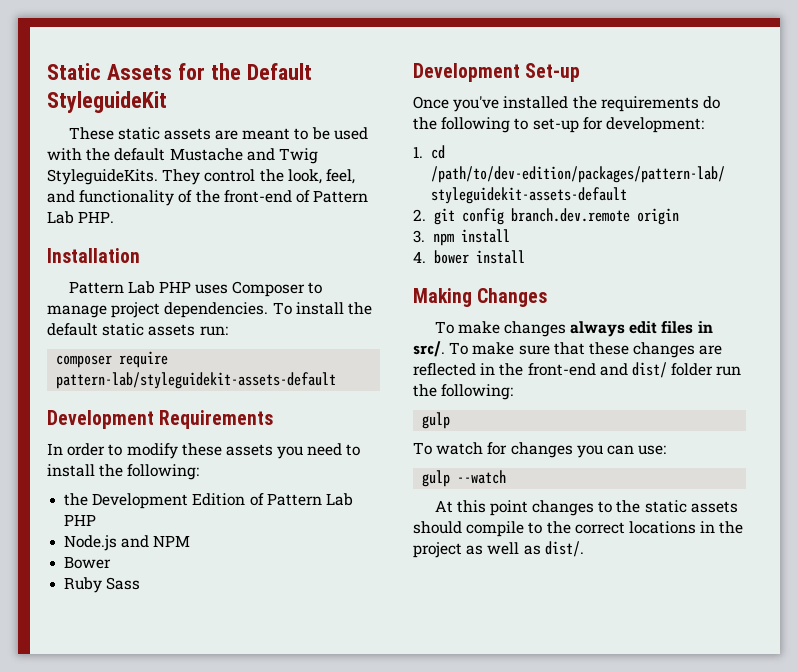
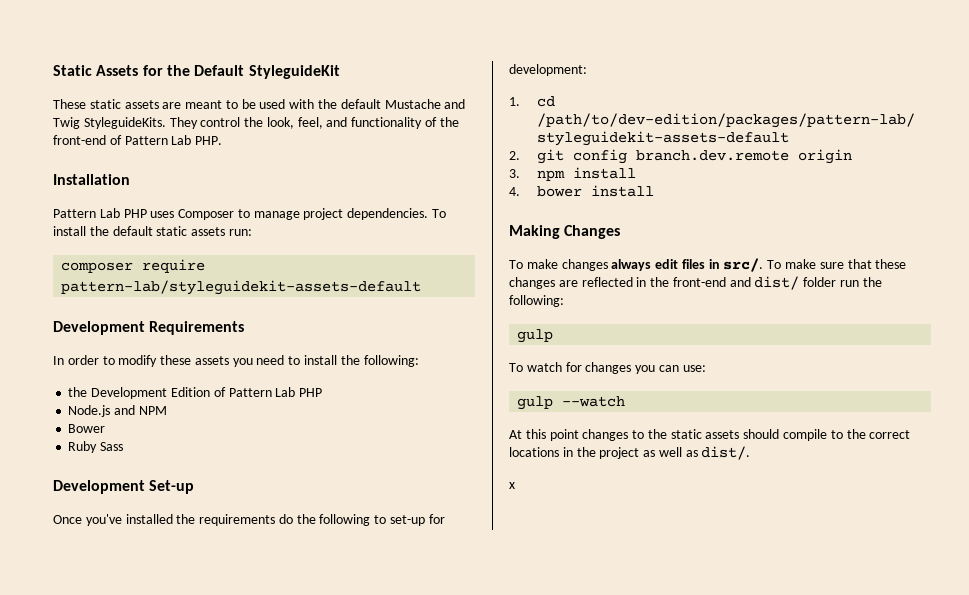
(584, 549) none -> [509,482,515,489] // x

